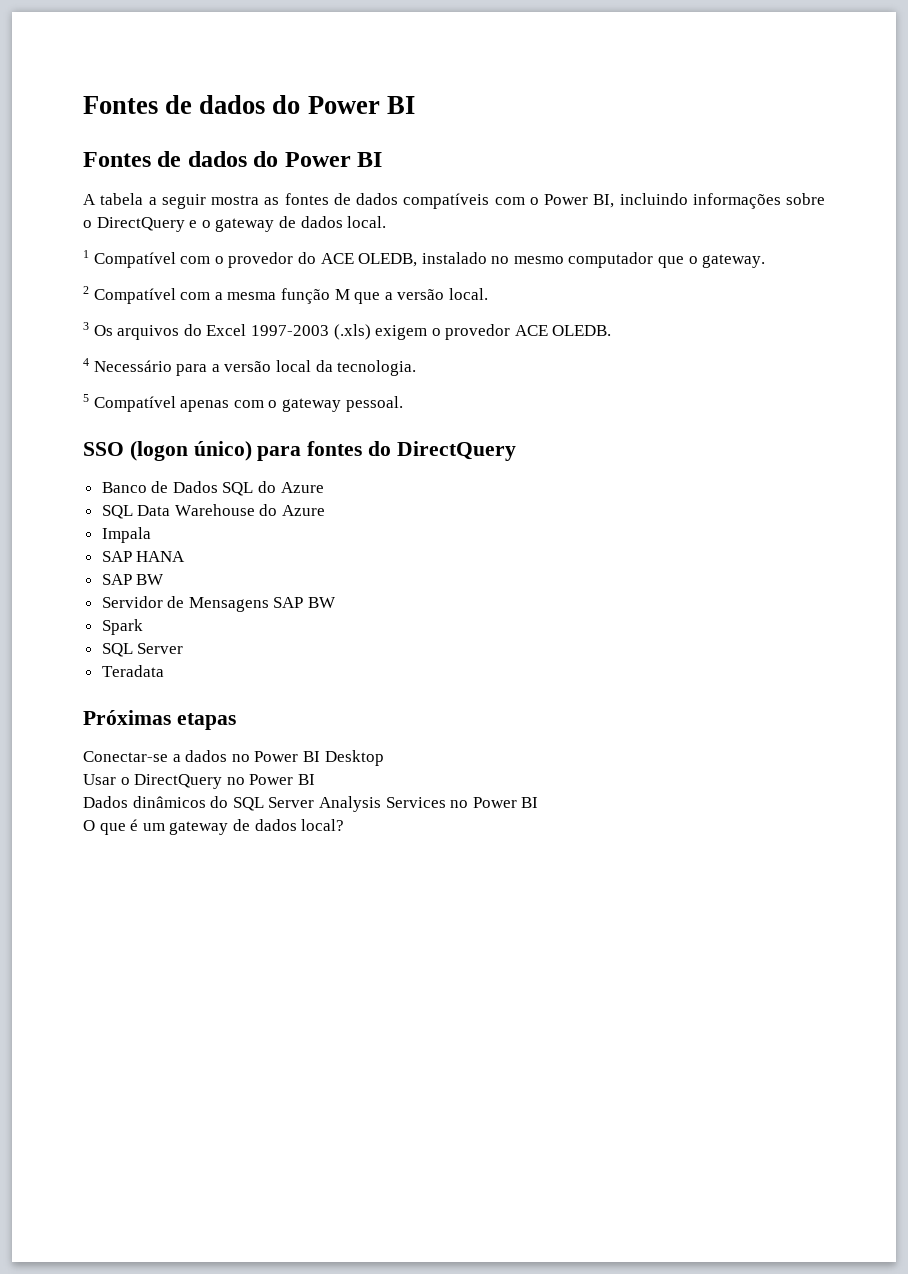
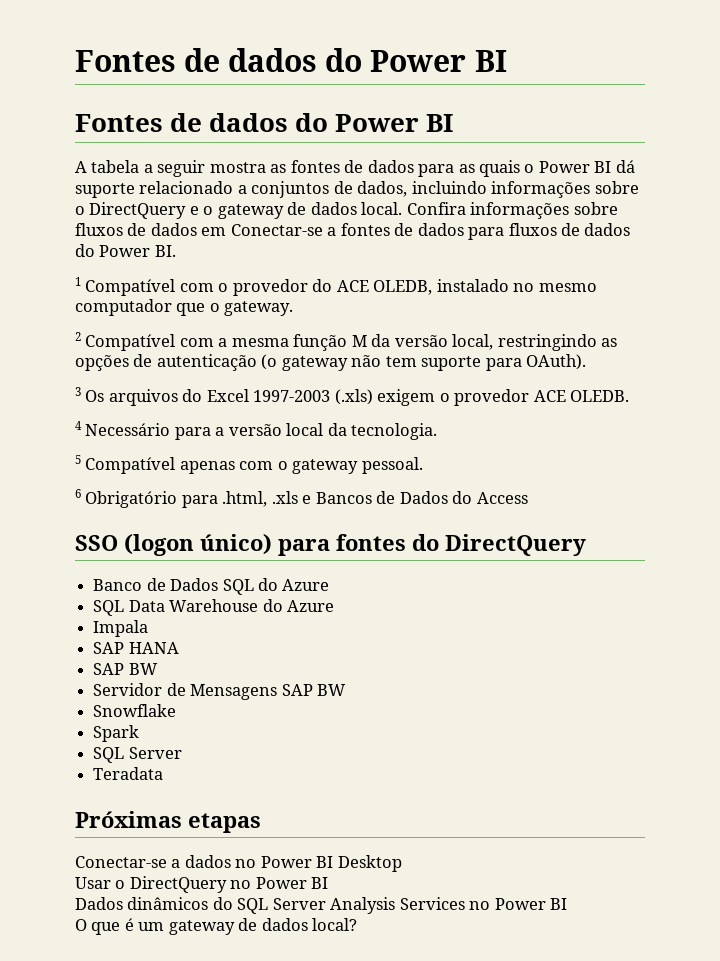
[403,193,615,209] compatíveis com o Power BI, -> [418,160,635,177] [75,181,408,198] para as quais o Power BI dá suporte relacionado a conjuntos de dados,
(387, 222) none -> [406,202,618,219] [75,223,631,240] [75,244,176,257] Confira informações sobre fluxos de dados em Conectar-se a fontes de dados para fluxos de dados do Power BI.
[354,288,488,304] que a versão local. -> [371,334,618,351] [75,354,587,371] da versão local, restringindo as opções de autenticação (o gateway não tem suporte para OAuth).
(403, 404) none -> [75,489,528,508] // 6 Obrigatório para .html, .xls e Bancos de Dados do Access
(337, 602) none -> [93,704,177,717] // Snowflake

